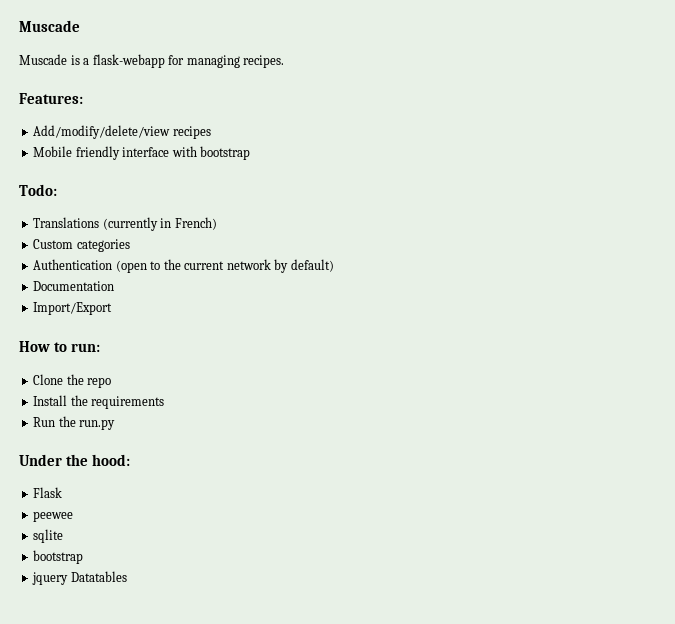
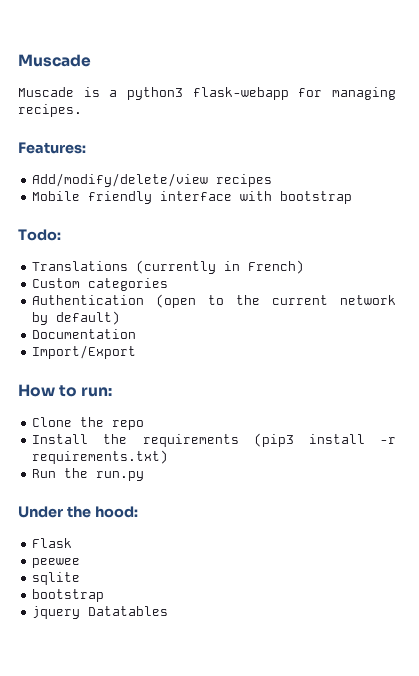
(90, 61) none -> [127,87,183,100] python3
(165, 402) none -> [253,433,396,447] [32,450,169,464] (pip3 install -r requirements.txt)

